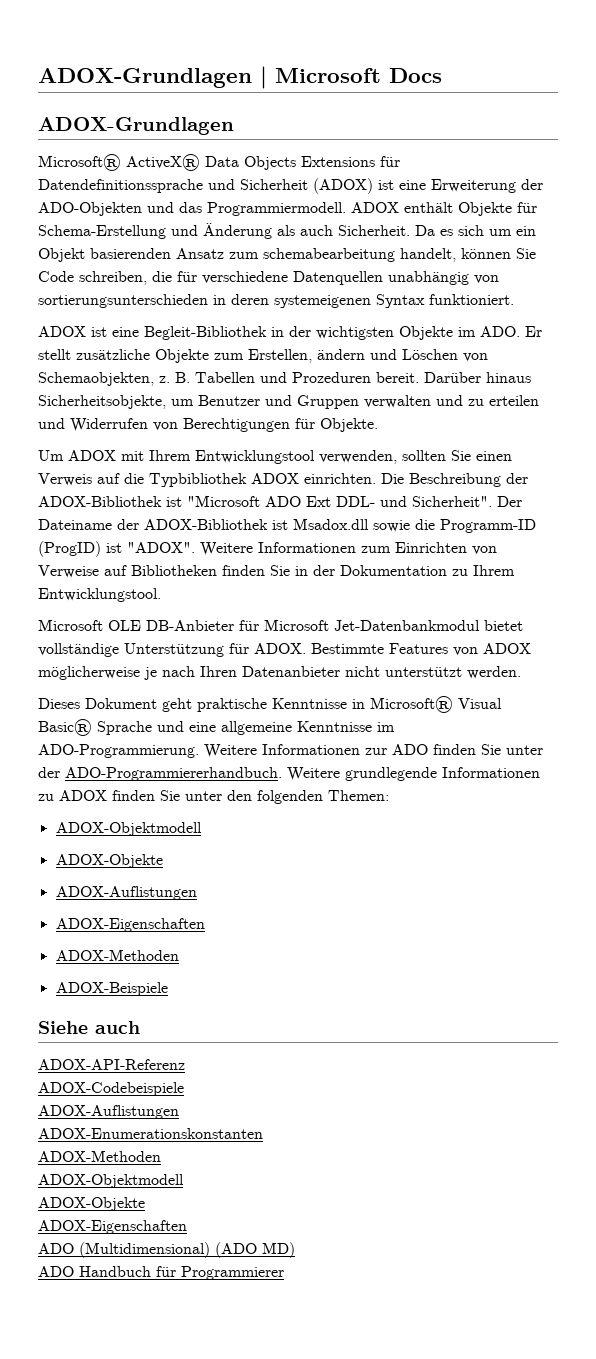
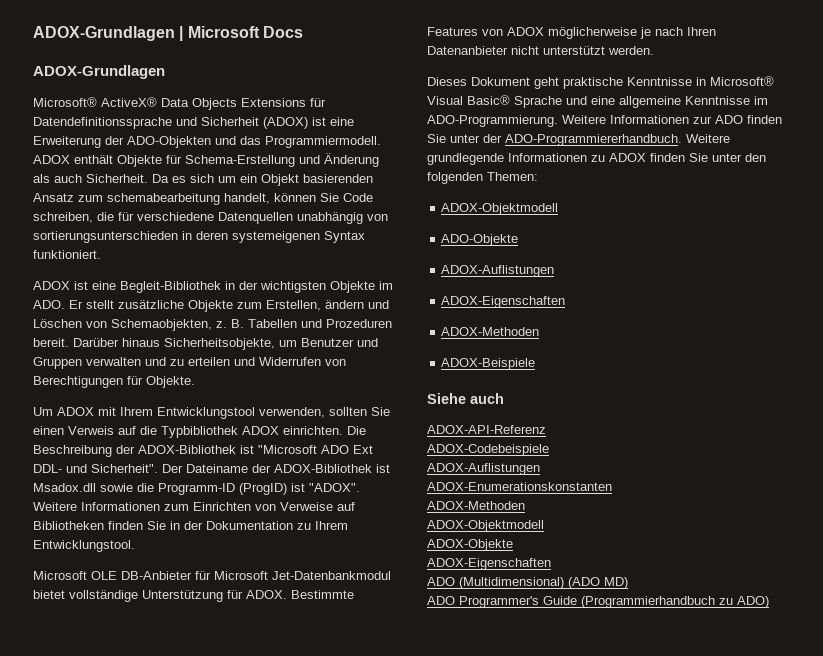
[55,854,163,868] ADOX-Objekte -> [441,234,519,246] ADO-Objekte
[79,1266,284,1280] Handbuch für Programmierer -> [459,596,769,608] Programmer's Guide (Programmierhandbuch zu ADO)

